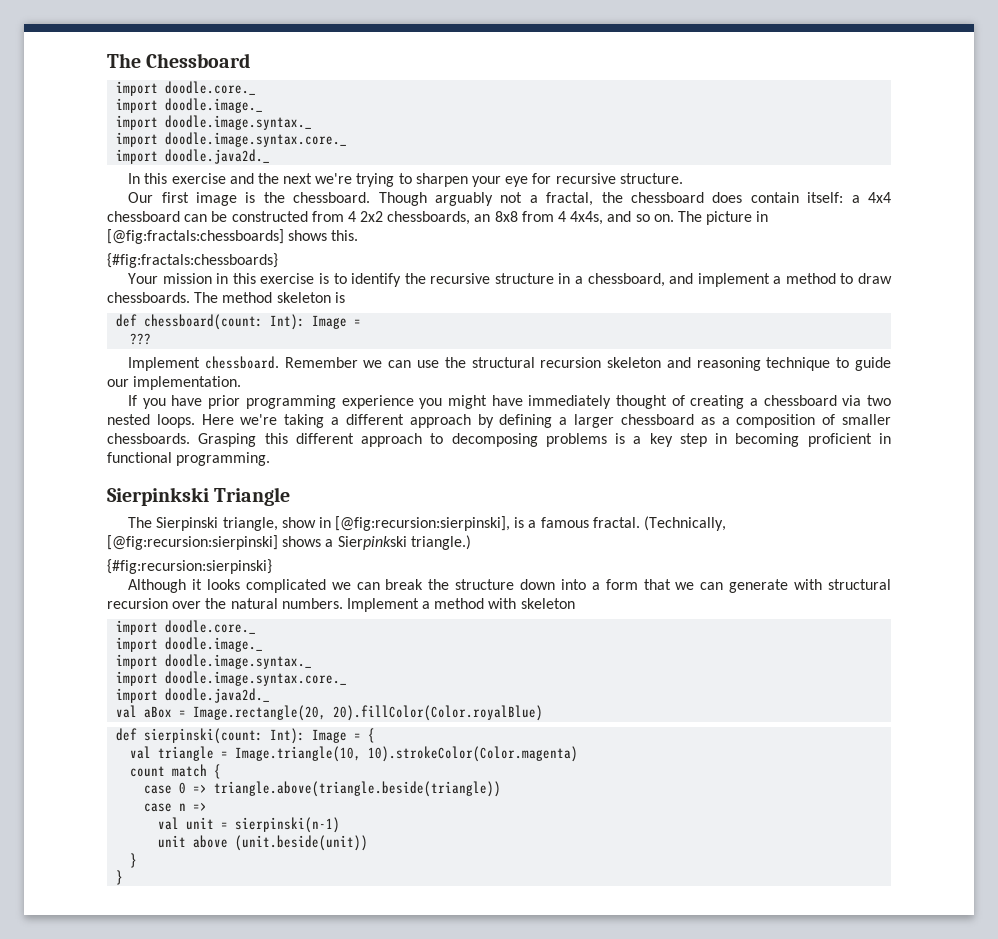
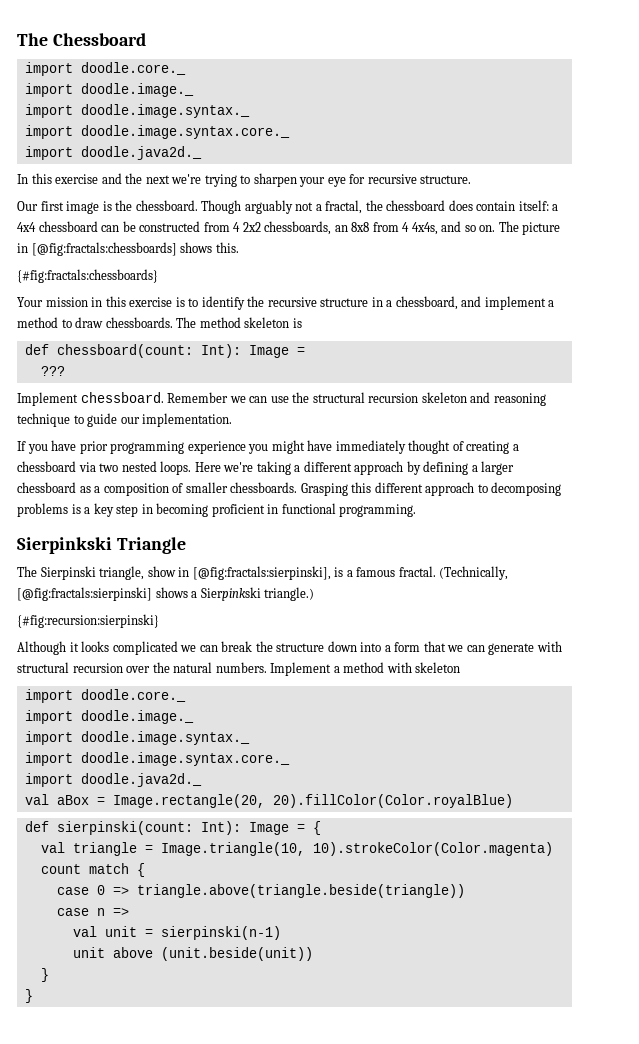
[335,516,511,531] [@fig:recursion:sierpinski], -> [192,566,331,580] [@fig:fractals:sierpinski],
[107,535,278,550] [@fig:recursion:sierpinski] -> [17,587,152,601] [@fig:fractals:sierpinski]

